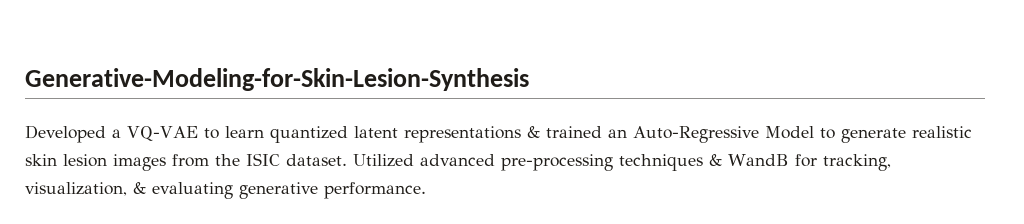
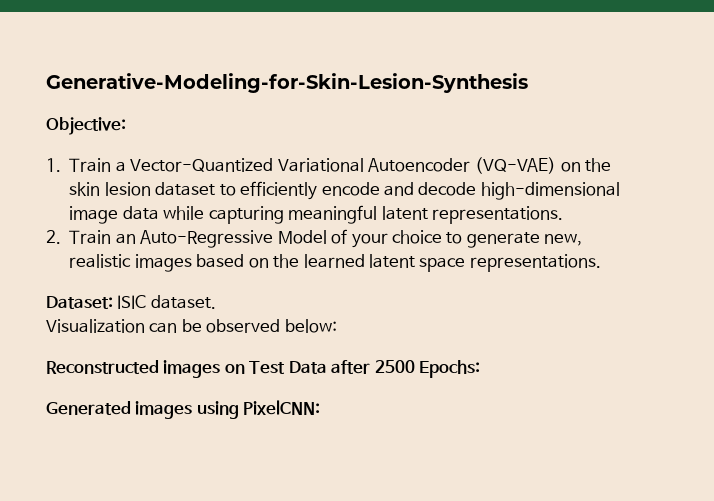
[25,125,972,143] [25,153,891,171] [25,182,426,199] Developed a VQ-VAE to learn quantized latent representations & trained an Auto-Regressive Model to generate realistic skin lesion images from the ISIC dataset. Utilized advanced pre-processing techniques & WandB for tracking, visualization, & evaluating generative performance. -> [46,117,126,135] [46,157,612,174] [69,181,620,200] [69,205,563,224] [46,229,583,248] [69,254,601,272] [46,295,216,309] [46,319,337,333] [46,360,481,378] [46,400,321,419] Objective: // 1. Train a Vector-Quantized Variational Autoencoder (VQ-VAE) on the skin lesion dataset to efficiently encode and decode high-dimensional image data while capturing meaningful latent representations. // 2. Train an Auto-Regressive Model of your choice to generate new, realistic images based on the learned latent space representations. // Dataset: ISIC dataset. // Visualization can be observed below: // Reconstructed images on Test Data after 2500 Epochs: // Generated images using PixelCNN:

